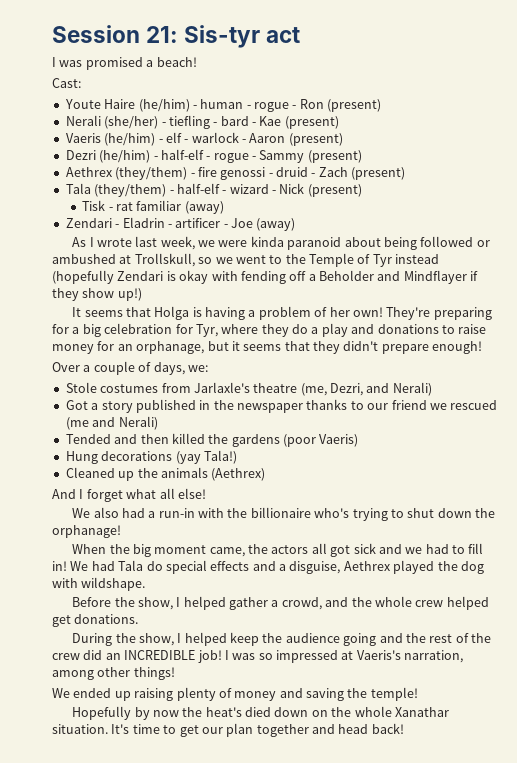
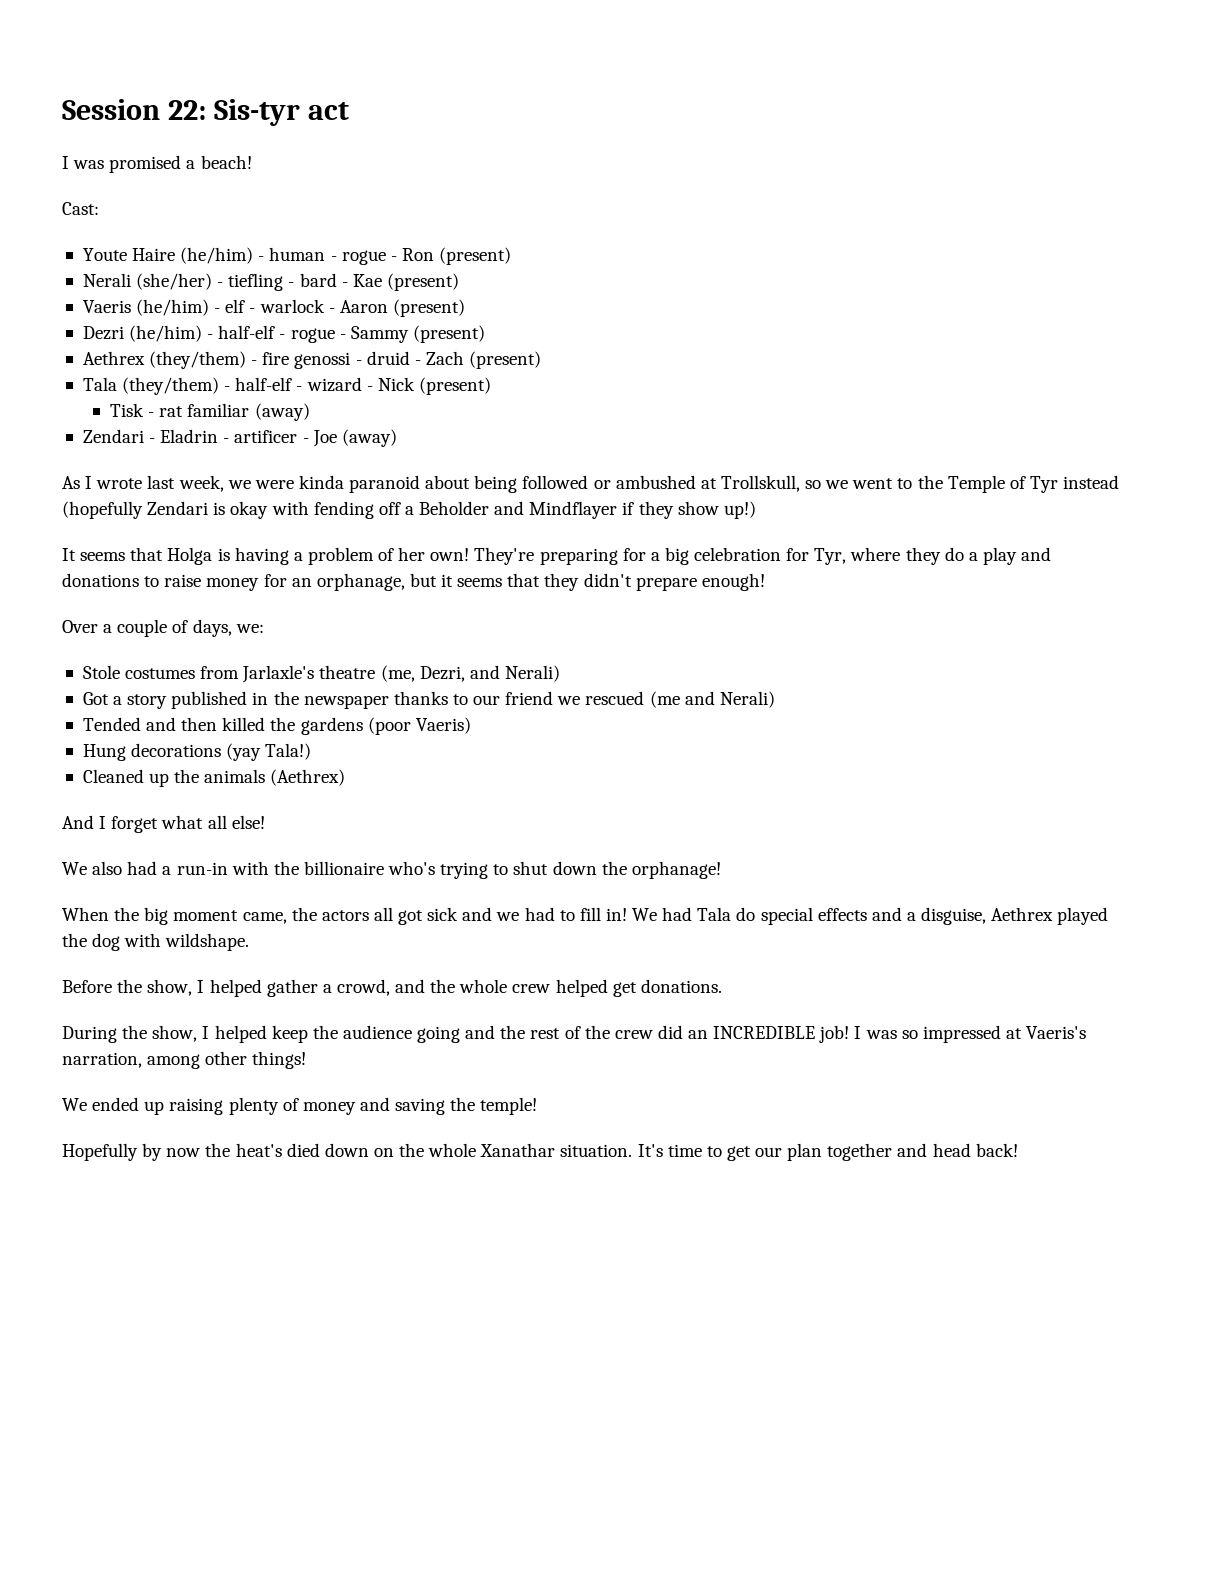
[146,26,179,43] 21: -> [168,100,207,120] 22:

